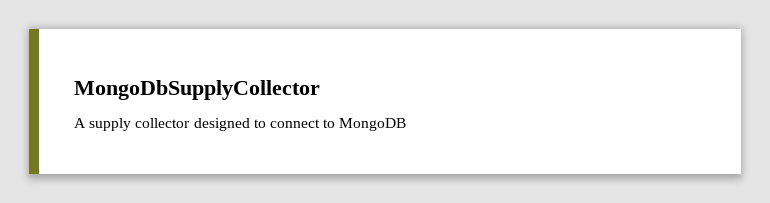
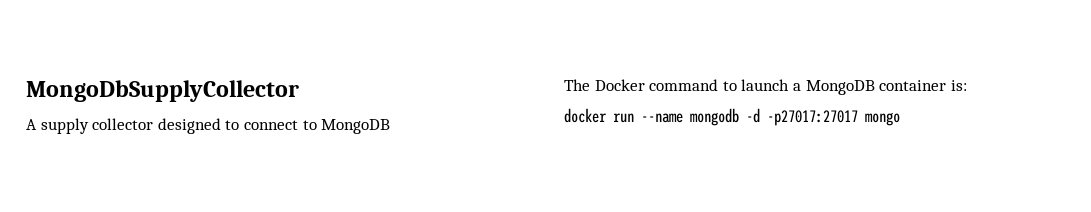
(407, 124) none -> [564,79,967,95] [564,108,900,126] // The Docker command to launch a MongoDB container is: // docker run --name mongodb -d -p27017:27017 mongo

